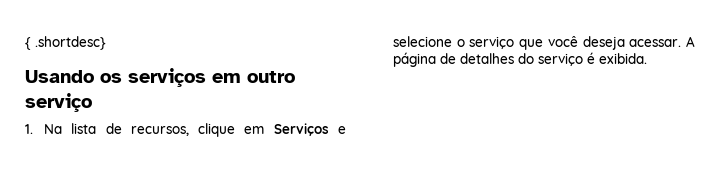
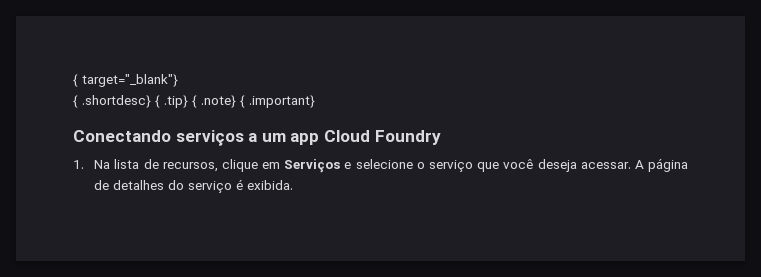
[25,37,31,50] { -> [73,74,178,87] [73,95,78,108] { target="_blank"} // {
[25,68,295,87] [25,93,92,112] // Usando os serviços em outro serviço -> [155,95,315,108] [73,130,441,146] { .tip} { .note} { .important} // Conectando serviços a um app Cloud Foundry

